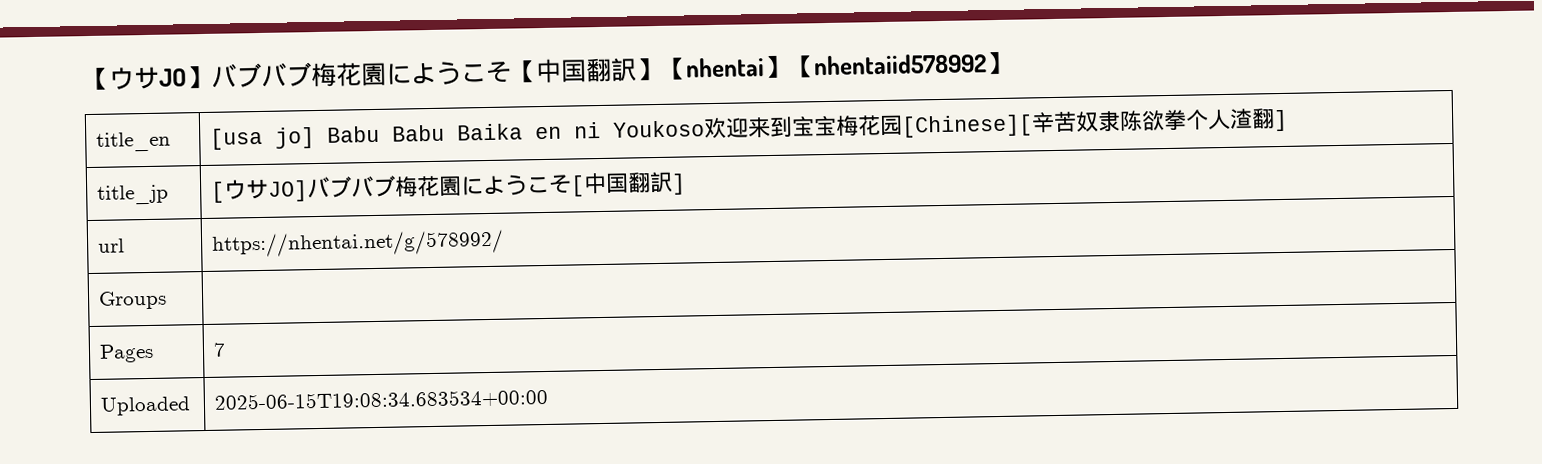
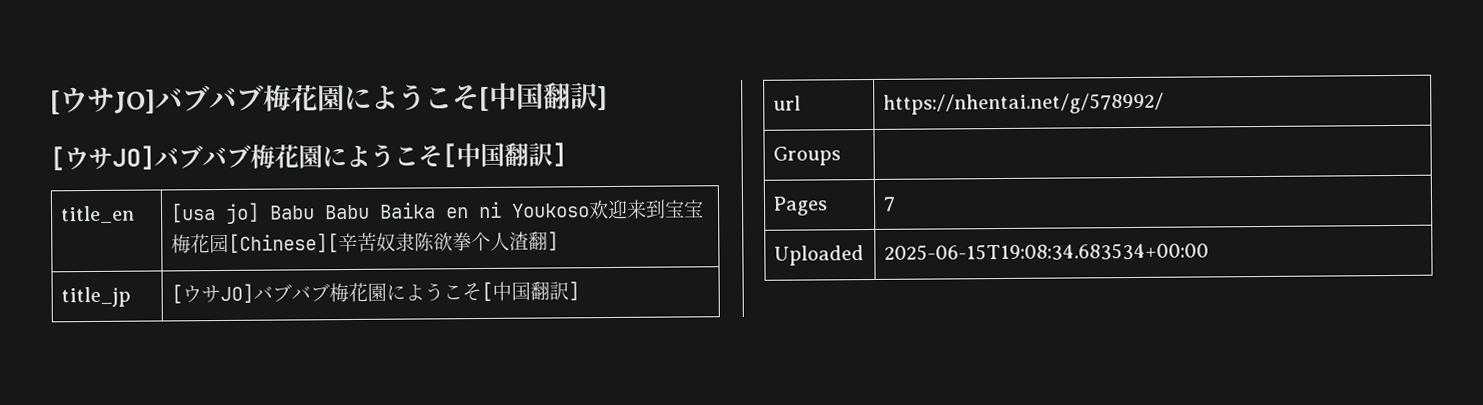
[84,51,1012,91] 【ウサJO】バブバブ梅花園にようこそ【中国翻訳】【nhentai】【nhentaiid578992】 -> [50,82,608,115] [50,142,567,171] [ウサJO]バブバブ梅花園にようこそ[中国翻訳] // [ウサJO]バブバブ梅花園にようこそ[中国翻訳]

